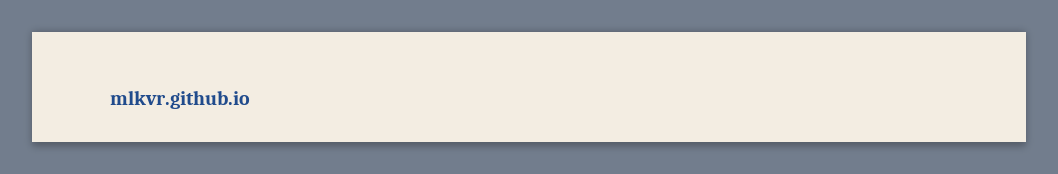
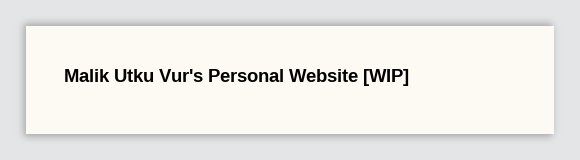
[110,90,250,109] mlkvr.github.io -> [64,69,409,86] Malik Utku Vur's Personal Website [WIP]

